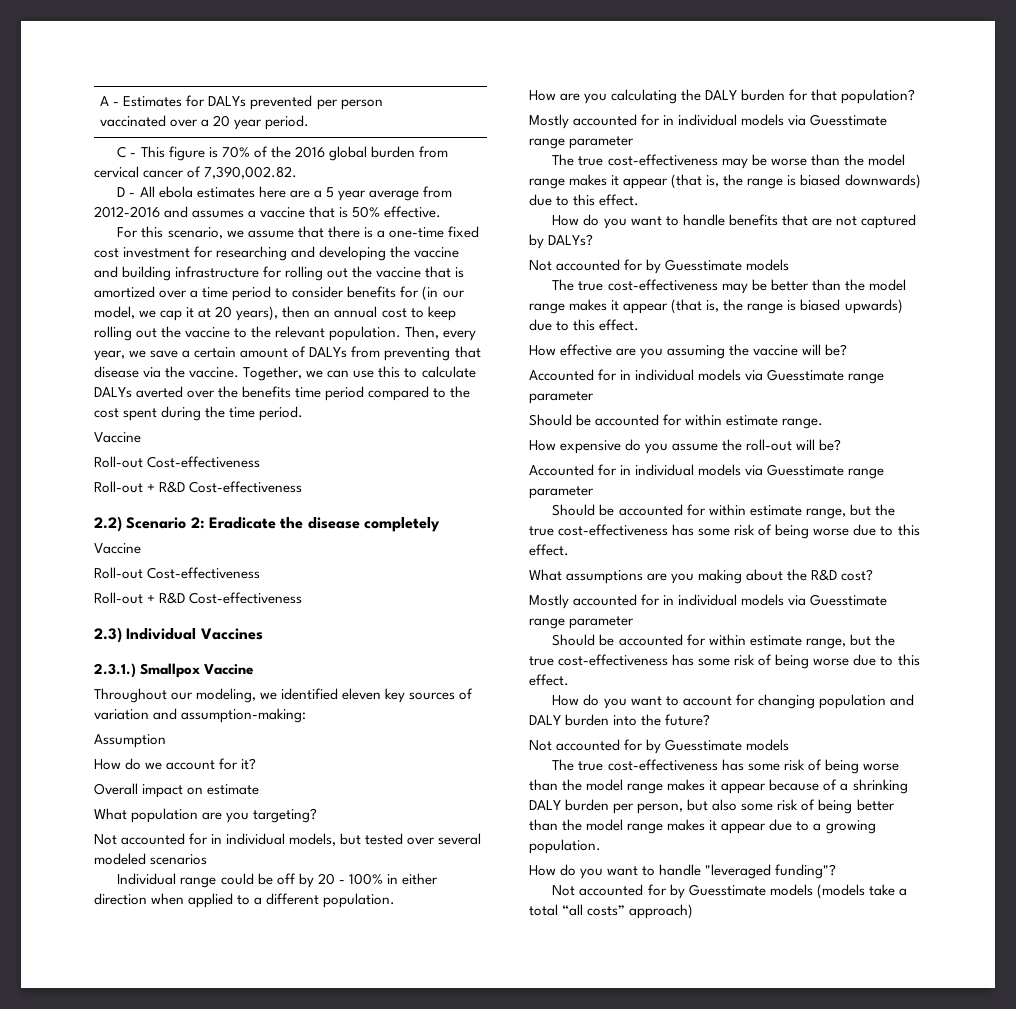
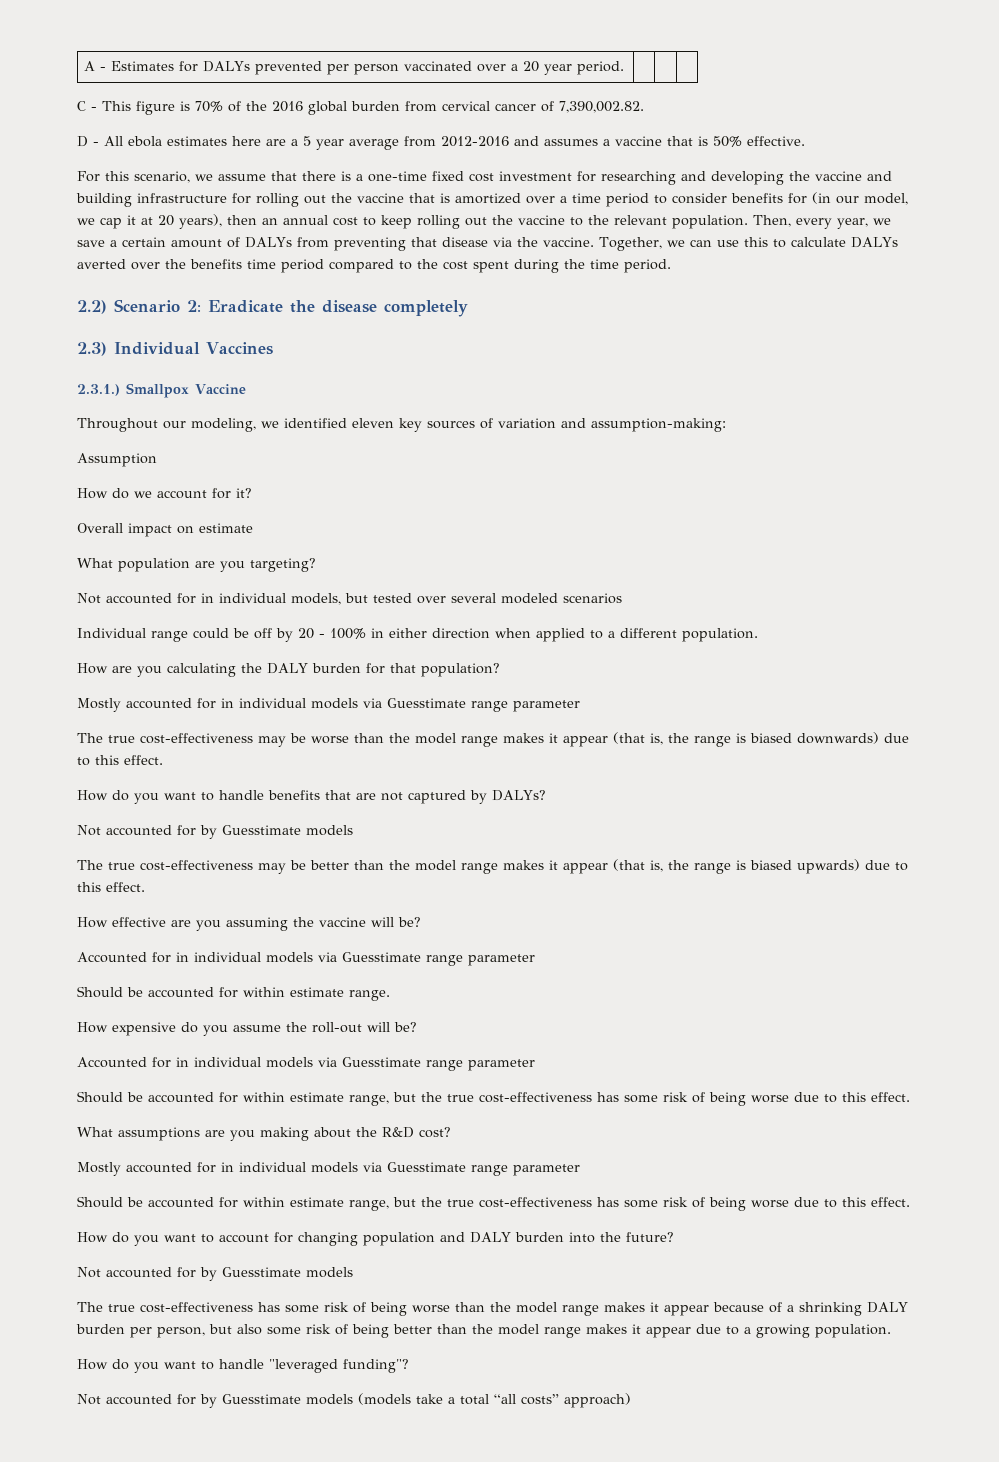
[94,432,141,443] [94,456,261,468] [94,481,303,493] // Vaccine // Roll-out Cost-effectiveness // Roll-out + R&D Cost-effectiveness -> (671, 266) none
[94,543,141,554] [94,567,261,579] [94,592,303,604] // Vaccine // Roll-out Cost-effectiveness // Roll-out + R&D Cost-effectiveness -> (468, 308) none

